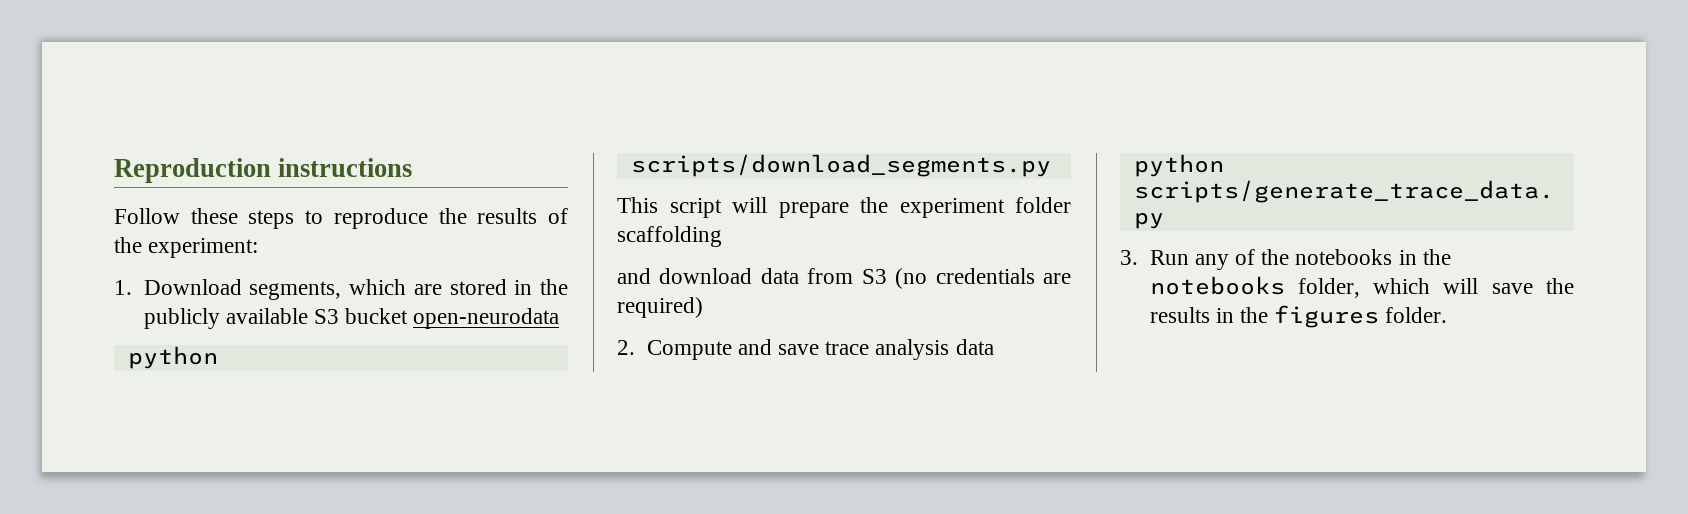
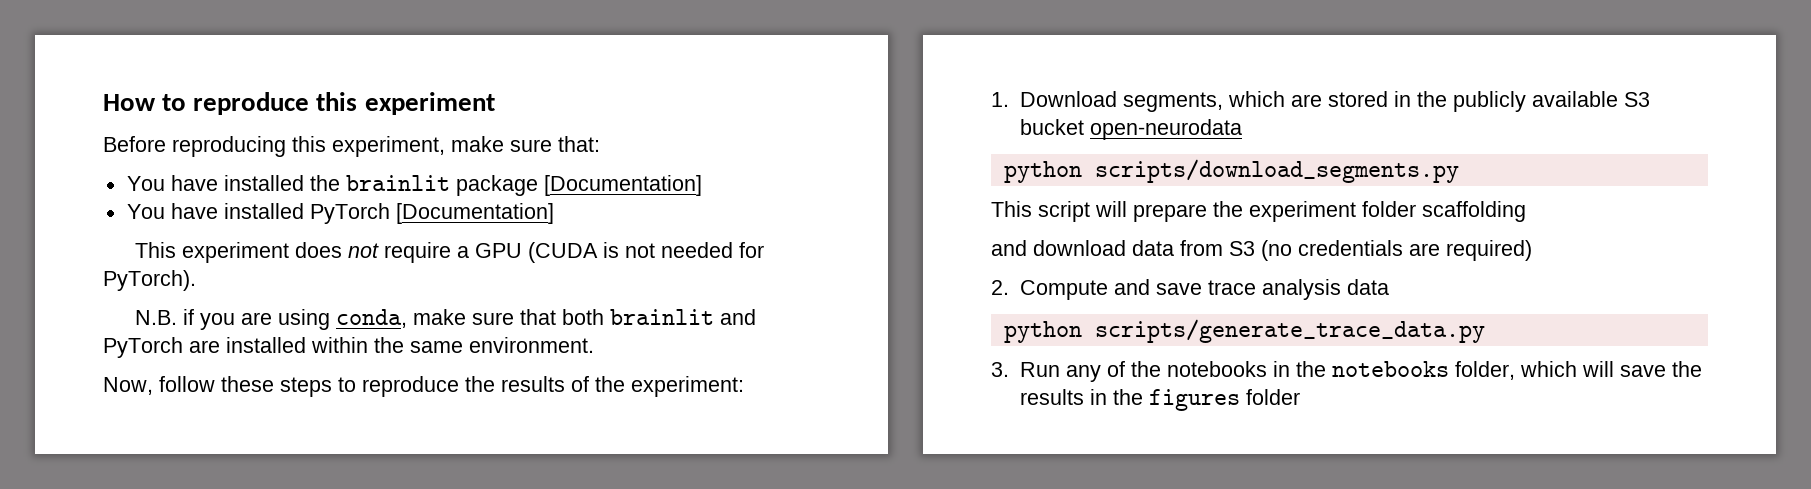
[114,158,413,183] [114,208,180,224] Reproduction instructions // Follow -> [103,92,495,115] [103,136,600,157] [126,175,702,196] [126,203,554,224] [134,242,764,263] [103,270,196,291] [134,309,756,330] [103,337,594,358] [103,376,215,395] How to reproduce this experiment // Before reproducing this experiment, make sure that: // You have installed the brainlit package [Documentation] // You have installed PyTorch [Documentation] // This experiment does not require a GPU (CUDA is not needed for PyTorch). // N.B. if you are using conda, make sure that both brainlit and PyTorch are installed within the same environment. // Now, follow
[1385,307,1448,323] folder. -> [1245,389,1300,405] folder

